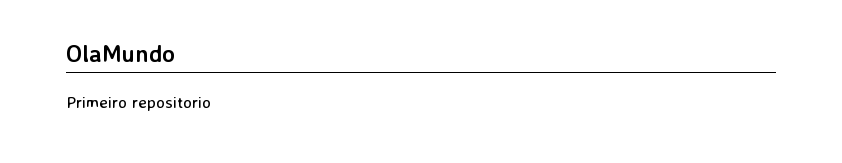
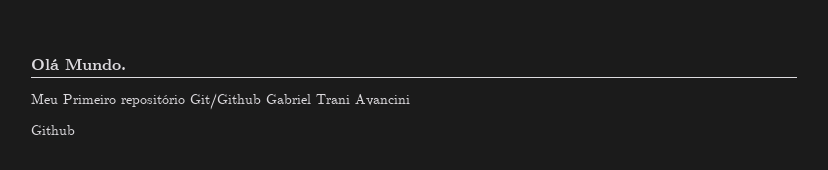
[66,45,175,62] [66,97,211,111] OlaMundo // Primeiro repositorio -> [31,58,126,70] [31,93,410,110] [31,125,75,135] Olá Mundo. // Meu Primeiro repositório Git/Github Gabriel Trani Avancini // Github

